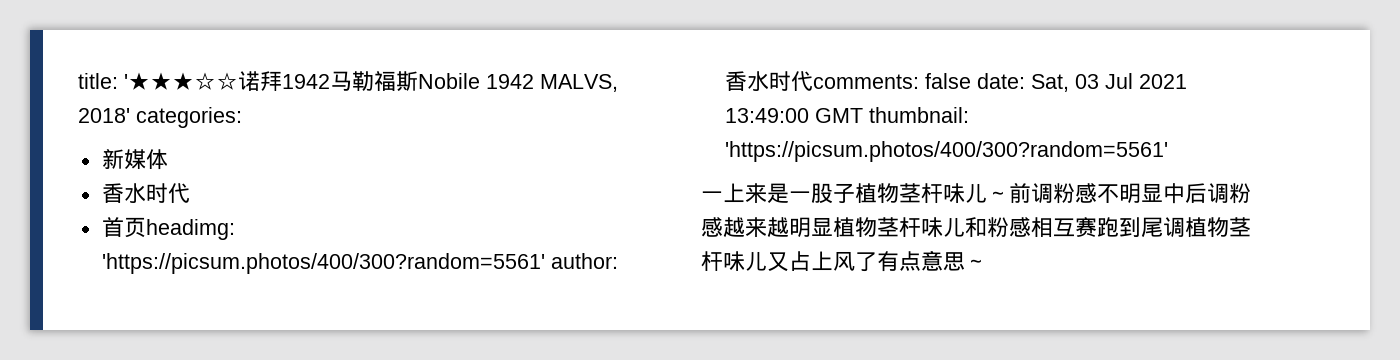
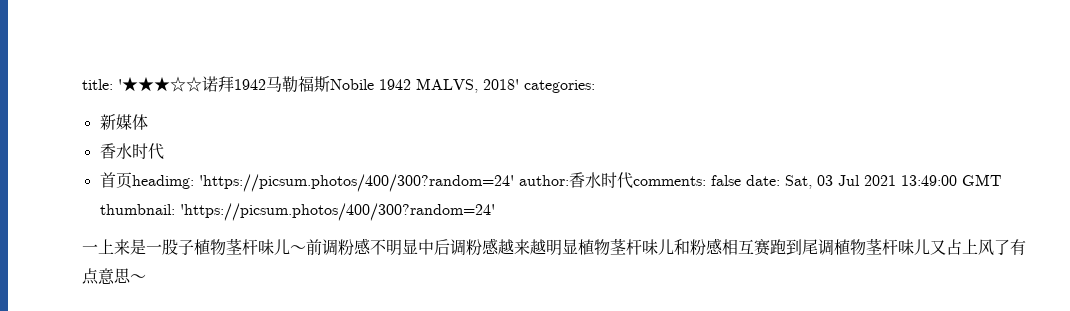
[101,253,545,274] 'https://picsum.photos/400/300?random=5561' -> [198,174,514,192] 'https://picsum.photos/400/300?random=24'
[724,141,1168,162] 'https://picsum.photos/400/300?random=5561' -> [179,203,495,221] 'https://picsum.photos/400/300?random=24'

